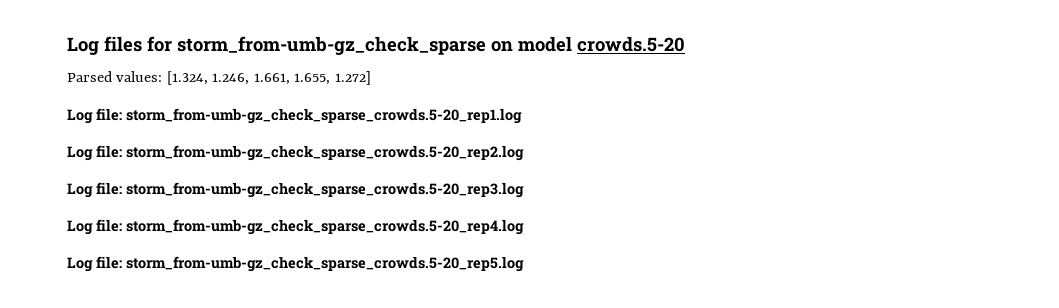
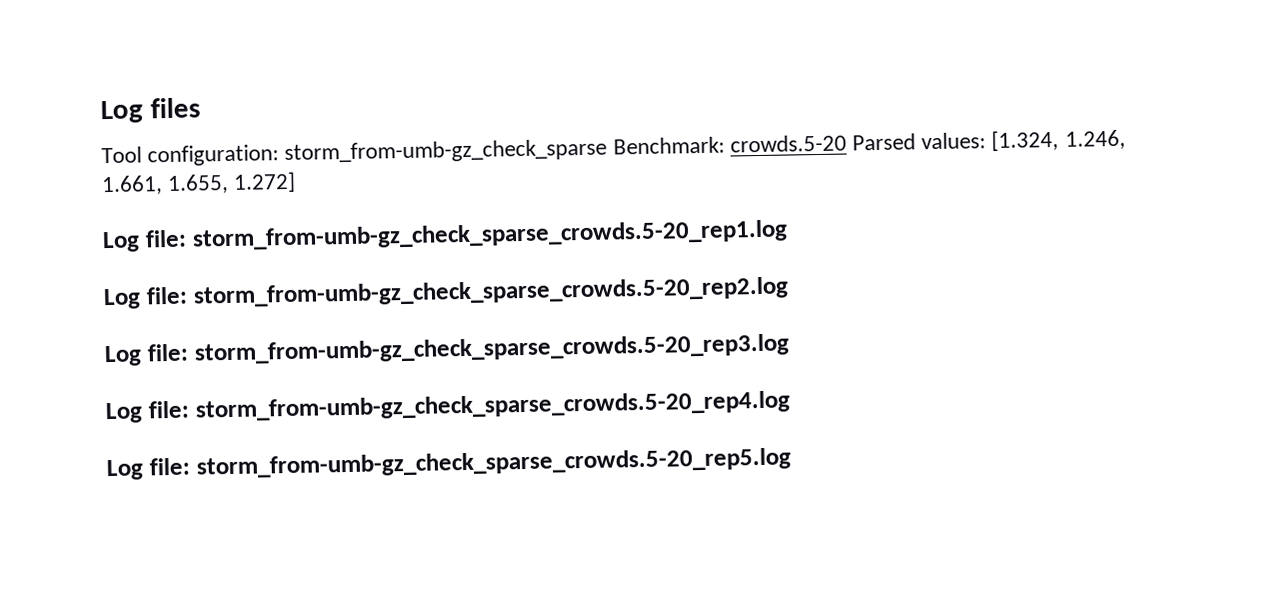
[147,36,572,55] for storm_from-umb-gz_check_sparse on model -> [101,136,725,167] // Tool configuration: storm_from-umb-gz_check_sparse Benchmark:
(685, 44) // -> (847, 143) none

